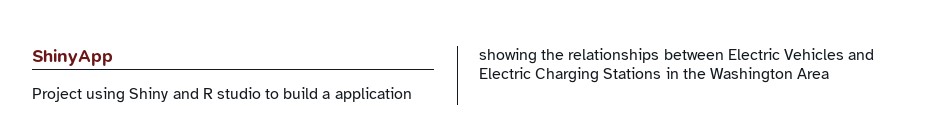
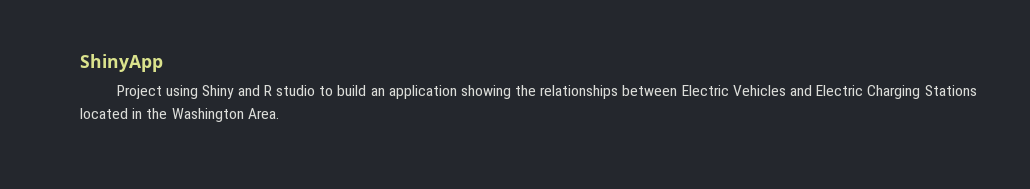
[322,91,331,99] a -> [370,88,385,96] an
(662, 73) none -> [80,108,128,119] located
[797,68,830,79] Area -> [247,108,279,119] Area.

